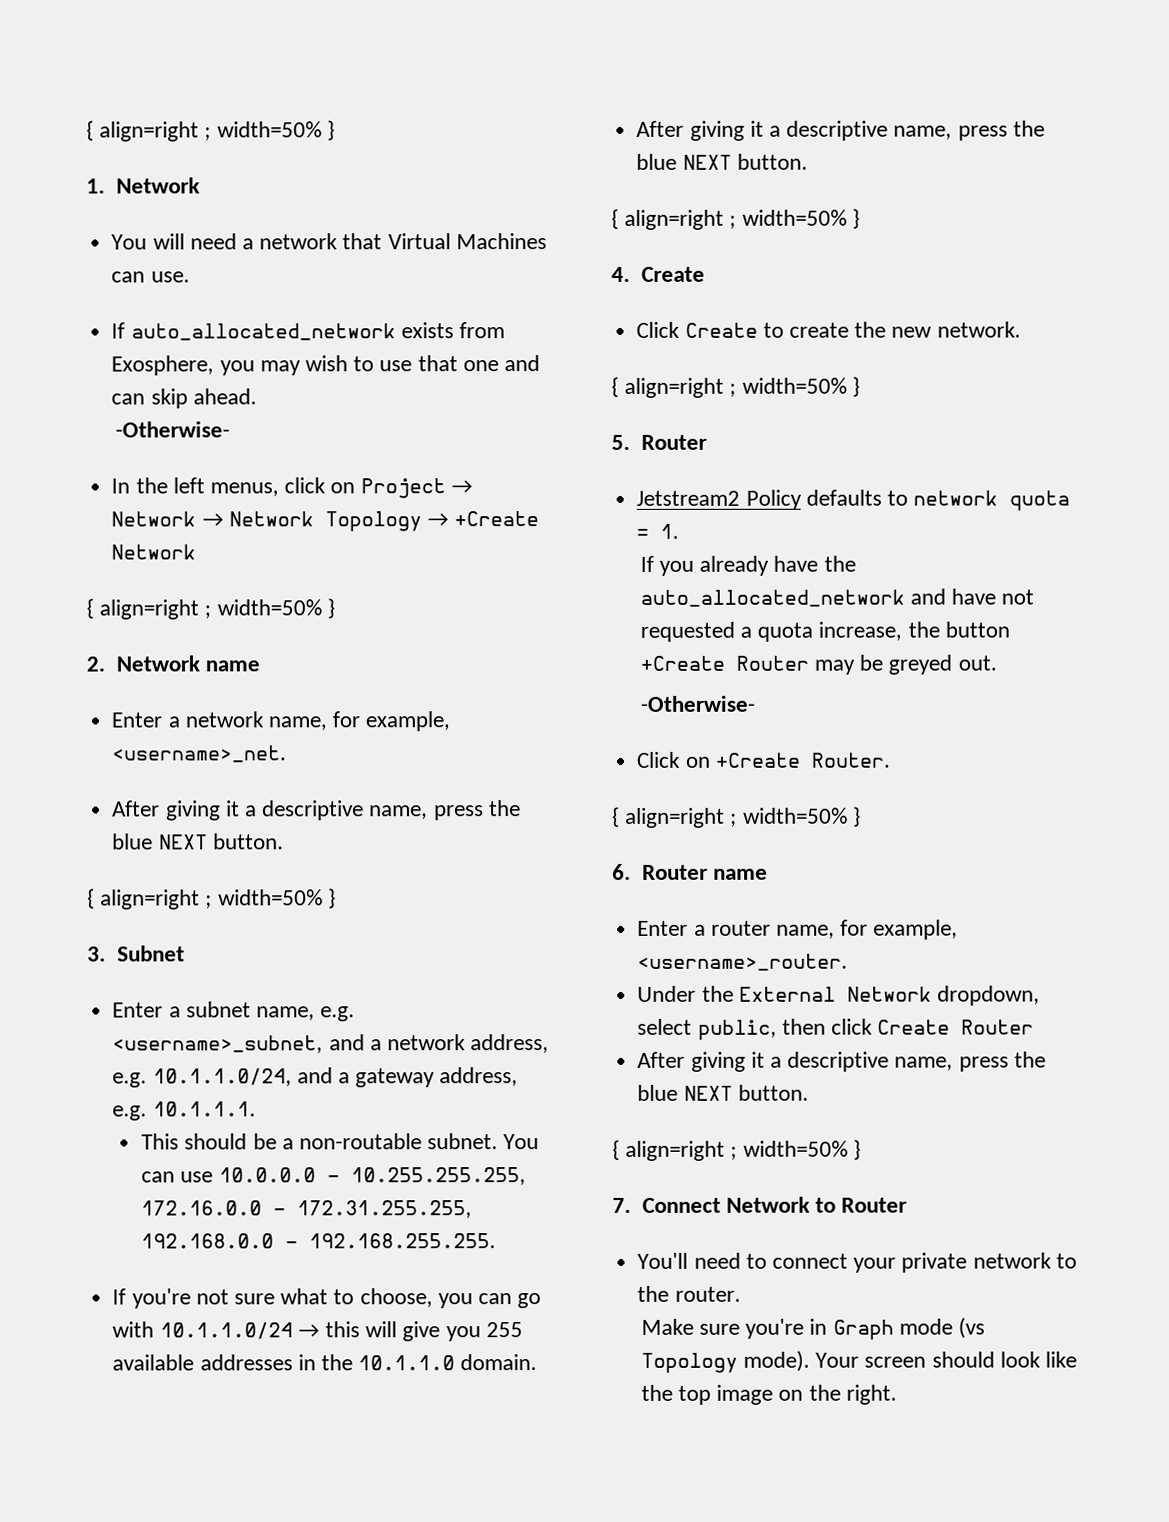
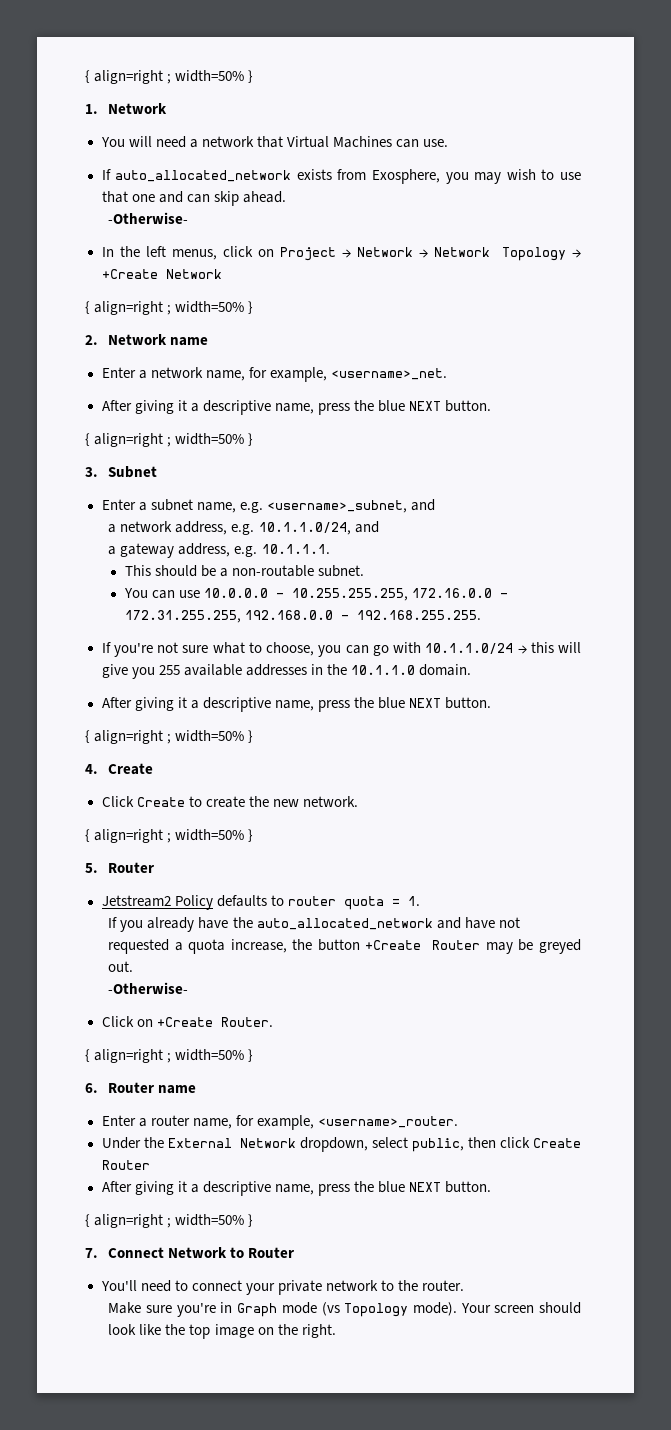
(365, 1042) none -> (435, 505) //
(333, 1075) none -> (379, 527) //
(499, 1141) none -> (365, 571) //
[913,490,999,506] network -> [287,896,336,906] router

